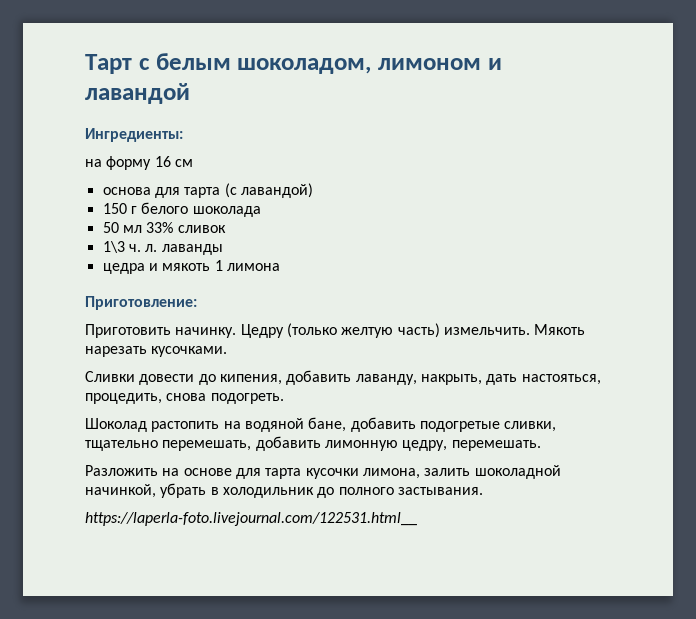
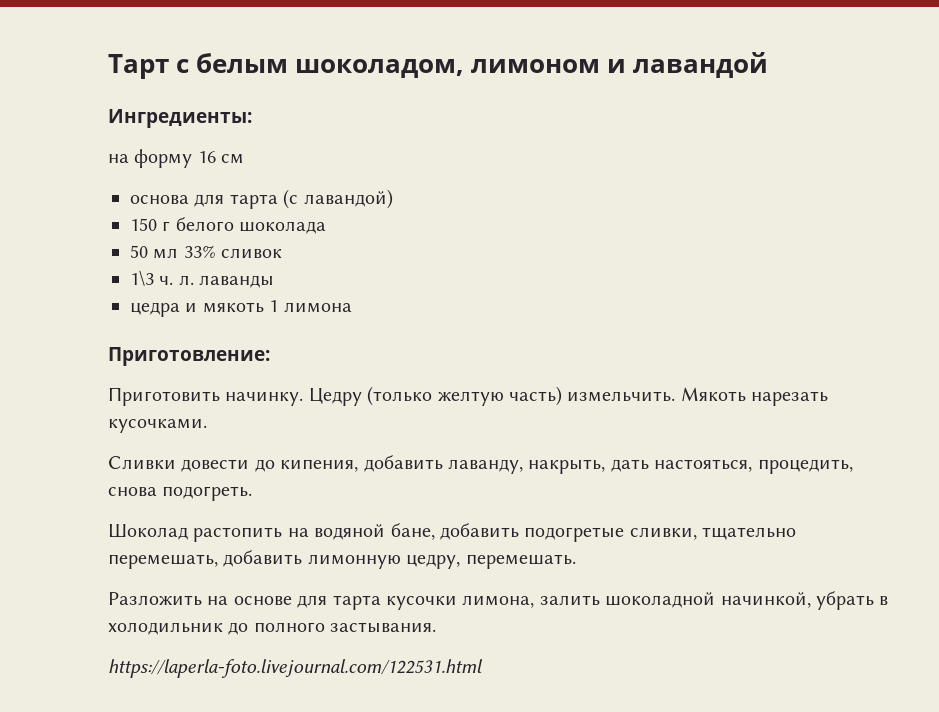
[85,512,417,526] https://laperla-foto.livejournal.com/122531.html__ -> [108,659,483,678] https://laperla-foto.livejournal.com/122531.html

